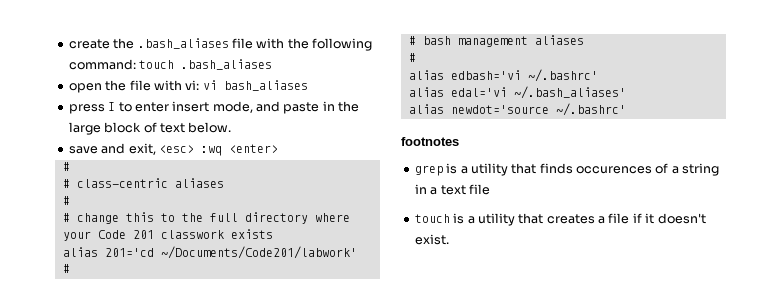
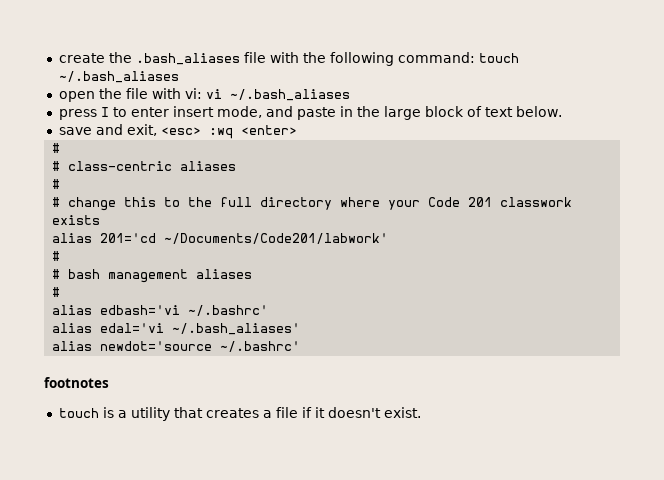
[181,59,273,70] .bash_aliases -> [58,71,179,83] ~/.bash_aliases
[223,80,308,91] bash_aliases -> [229,89,350,101] ~/.bash_aliases
[414,163,720,176] [414,184,490,195] // grep is a utility that finds occurences of a string in a text file -> (109, 382) none

